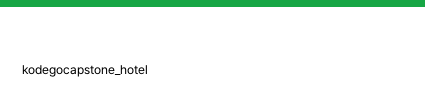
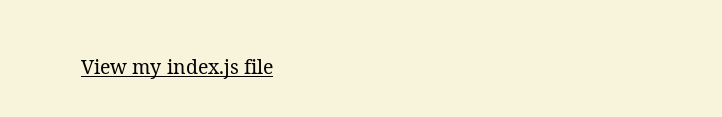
[22,65,148,77] kodegocapstone_hotel -> [81,59,273,79] View my index.js file

